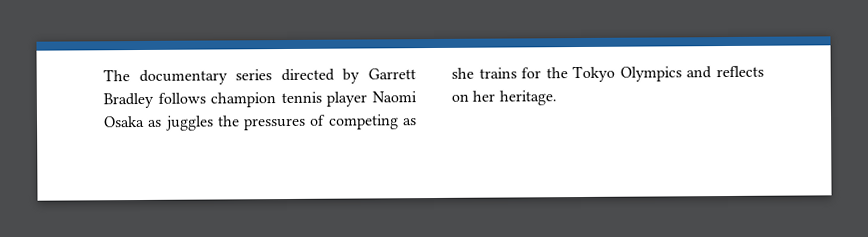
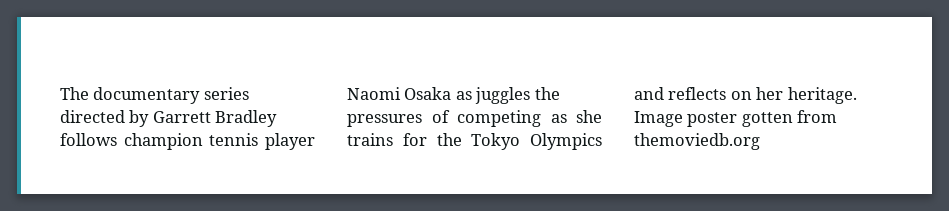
(557, 98) none -> [634,110,838,127] [634,133,760,150] Image poster gotten from themoviedb.org

